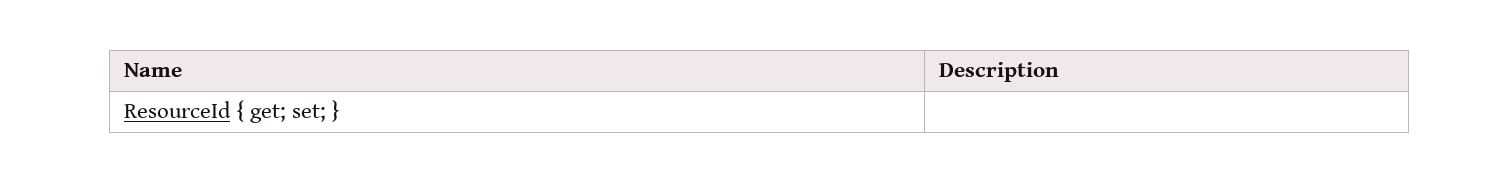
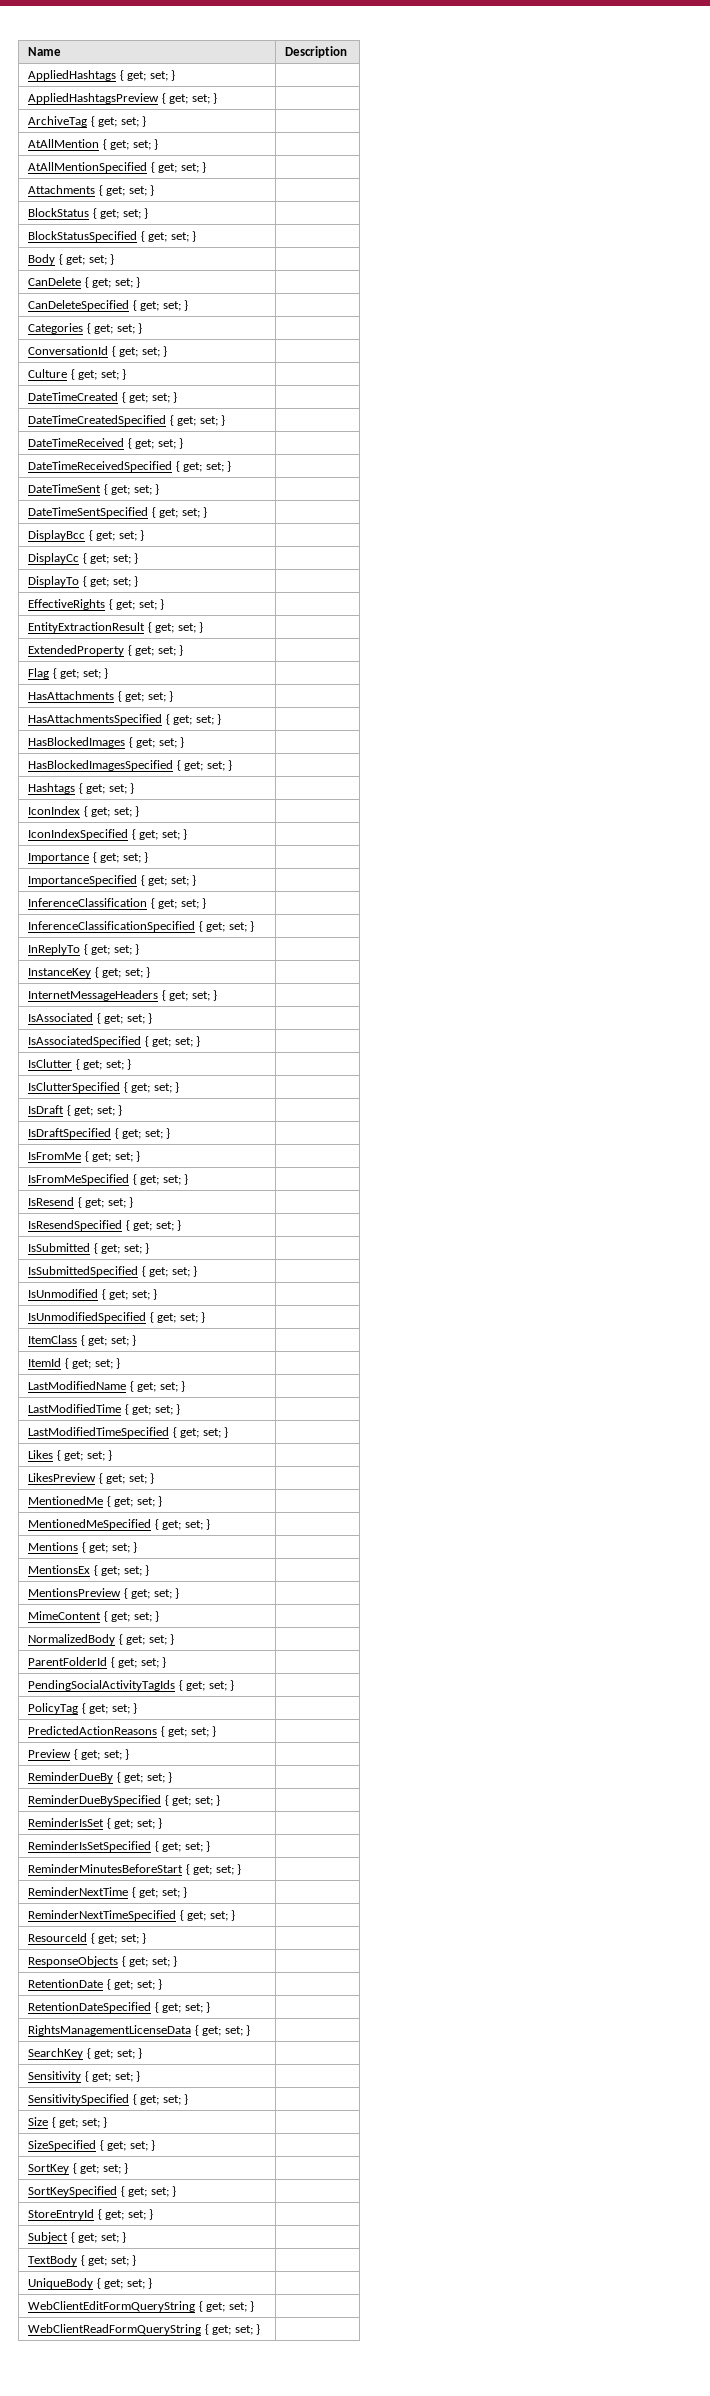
(1060, 72) none -> [28,70,176,81] [28,93,218,104] [28,116,147,127] [28,139,159,150] [28,162,207,173] [28,185,155,196] [28,208,149,219] [28,231,197,242] [28,254,115,265] [28,277,141,288] [28,300,189,311] [28,323,143,334] [28,346,168,357] [28,369,127,380] [28,392,178,403] [28,415,226,426] [28,438,184,449] [28,461,232,472] [28,484,160,495] [28,507,208,518] [28,530,145,541] [28,553,139,564] [28,576,139,587] [28,599,165,610] [28,622,204,633] [28,645,184,656] [28,668,109,679] [28,691,174,702] [28,714,222,725] [28,737,185,748] [28,760,233,771] [28,783,135,794] [28,806,140,817] [28,829,188,840] [28,852,149,863] [28,875,197,886] [28,898,207,909] [28,921,255,932] [28,944,140,955] [28,967,151,978] [28,990,218,1001] [28,1013,153,1024] [28,1036,201,1047] [28,1059,132,1070] [28,1082,180,1093] [28,1105,123,1116] [28,1128,171,1139] [28,1151,141,1162] [28,1174,189,1185] [28,1197,134,1208] [28,1220,182,1231] [28,1243,150,1254] [28,1266,198,1277] [28,1289,158,1300] [28,1312,206,1323] [28,1335,137,1346] [28,1358,121,1369] [28,1381,186,1392] [28,1404,181,1415] [28,1427,229,1438] [28,1450,113,1461] [28,1473,155,1484] [28,1496,163,1507] [28,1519,211,1530] [28,1542,138,1553] [28,1565,150,1576] [28,1588,180,1599] [28,1611,160,1622] [28,1634,175,1645] [28,1657,167,1668] [28,1680,235,1691] [28,1703,138,1714] [28,1726,217,1737] [28,1749,130,1760] [28,1772,173,1783] [28,1795,221,1806] [28,1818,163,1829] [28,1841,211,1852] [28,1864,242,1875] [28,1887,188,1898] [28,1910,236,1921] // AppliedHashtags { get; set; } | // AppliedHashtagsPreview { get; set; } | // ArchiveTag { get; set; } | // AtAllMention { get; set; } | // AtAllMentionSpecified { get; set; } | // Attachments { get; set; } | // BlockStatus { get; set; } | // BlockStatusSpecified { get; set; } | // Body { get; set; } | // CanDelete { get; set; } | // CanDeleteSpecified { get; set; } | // Categories { get; set; } | // ConversationId { get; set; } | // Culture { get; set; } | // DateTimeCreated { get; set; } | // DateTimeCreatedSpecified { get; set; } | // DateTimeReceived { get; set; } | // DateTimeReceivedSpecified { get; set; } | // DateTimeSent { get; set; } | // DateTimeSentSpecified { get; set; } | // DisplayBcc { get; set; } | // DisplayCc { get; set; } | // DisplayTo { get; set; } | // EffectiveRights { get; set; } | // EntityExtractionResult { get; set; } | // ExtendedProperty { get; set; } | // Flag { get; set; } | // HasAttachments { get; set; } | // HasAttachmentsSpecified { get; set; } | // HasBlockedImages { get; set; } | // HasBlockedImagesSpecified { get; set; } | // Hashtags { get; set; } | // IconIndex { get; set; } | // IconIndexSpecified { get; set; } | // Importance { get; set; } | // ImportanceSpecified { get; set; } | // InferenceClassification { get; set; } | // InferenceClassificationSpecified { get; set; } | // InReplyTo { get; set; } | // InstanceKey { get; set; } | // InternetMessageHeaders { get; set; } | // IsAssociated { get; set; } | // IsAssociatedSpecified { get; set; } | // IsClutter { get; set; } | // IsClutterSpecified { get; set; } | // IsDraft { get; set; } | // IsDraftSpecified { get; set; } | // IsFromMe { get; set; } | // IsFromMeSpecified { get; set; } | // IsResend { get; set; } | // IsResendSpecified { get; set; } | // IsSubmitted { get; set; } | // IsSubmittedSpecified { get; set; } | // IsUnmodified { get; set; } | // IsUnmodifiedSpecified { get; set; } | // ItemClass { get; set; } | // ItemId { get; set; } | // LastModifiedName { get; set; } | // LastModifiedTime { get; set; } | // LastModifiedTimeSpecified { get; set; } | // Likes { get; set; } | // LikesPreview { get; set; } | // MentionedMe { get; set; } | // MentionedMeSpecified { get; set; } | // Mentions { get; set; } | // MentionsEx { get; set; } | // MentionsPreview { get; set; } | // MimeContent { get; set; } | // NormalizedBody { get; set; } | // ParentFolderId { get; set; } | // PendingSocialActivityTagIds { get; set; } | // PolicyTag { get; set; } | // PredictedActionReasons { get; set; } | // Preview { get; set; } | // ReminderDueBy { get; set; } | // ReminderDueBySpecified { get; set; } | // ReminderIsSet { get; set; } | // ReminderIsSetSpecified { get; set; } | // ReminderMinutesBeforeStart { get; set; } | // ReminderNextTime { get; set; } | // ReminderNextTimeSpecified { get; set; } |
(341, 111) none -> [28,1956,178,1967] [28,1979,163,1990] [28,2002,211,2013] [28,2025,251,2036] [28,2048,143,2059] [28,2071,141,2082] [28,2094,189,2105] [28,2117,108,2128] [28,2140,156,2151] [28,2163,129,2174] [28,2186,177,2197] [28,2209,154,2220] [28,2232,127,2243] [28,2255,137,2266] [28,2278,153,2289] [28,2301,255,2312] [28,2324,261,2335] // ResponseObjects { get; set; } | // RetentionDate { get; set; } | // RetentionDateSpecified { get; set; } | // RightsManagementLicenseData { get; set; } | // SearchKey { get; set; } | // Sensitivity { get; set; } | // SensitivitySpecified { get; set; } | // Size { get; set; } | // SizeSpecified { get; set; } | // SortKey { get; set; } | // SortKeySpecified { get; set; } | // StoreEntryId { get; set; } | // Subject { get; set; } | // TextBody { get; set; } | // UniqueBody { get; set; } | // WebClientEditFormQueryString { get; set; } | // WebClientReadFormQueryString { get; set; } |

